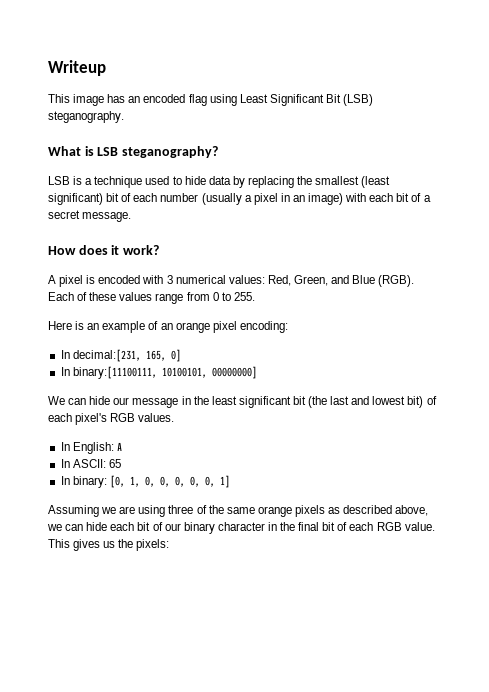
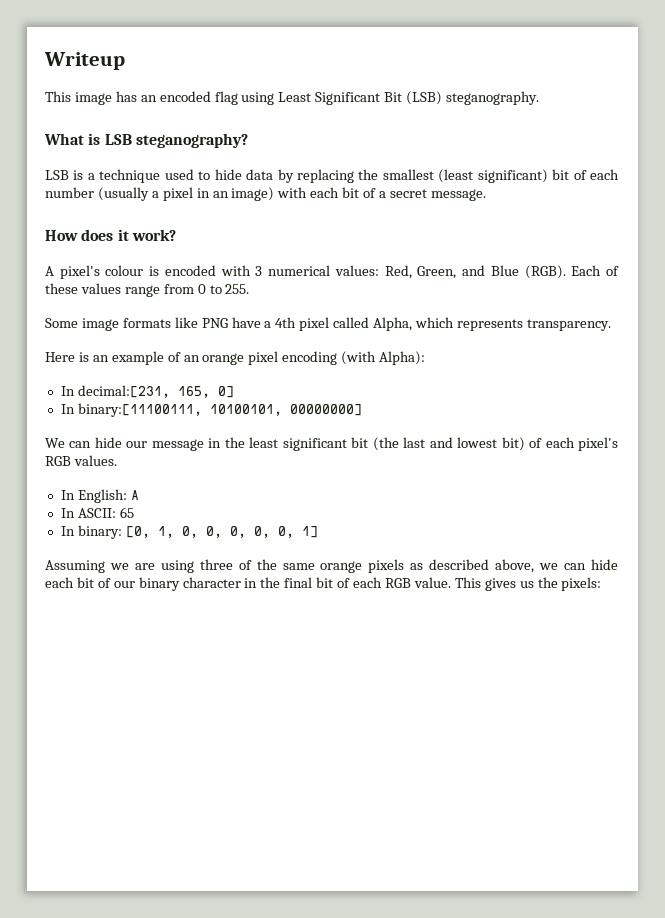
[59,275,84,287] pixel -> [59,265,144,279] pixel's colour
(255, 296) none -> [45,317,611,331] // Some image formats like PNG have a 4th pixel called Alpha, which represents transparency.
[239,321,288,333] encoding: -> [282,351,426,365] encoding (with Alpha):

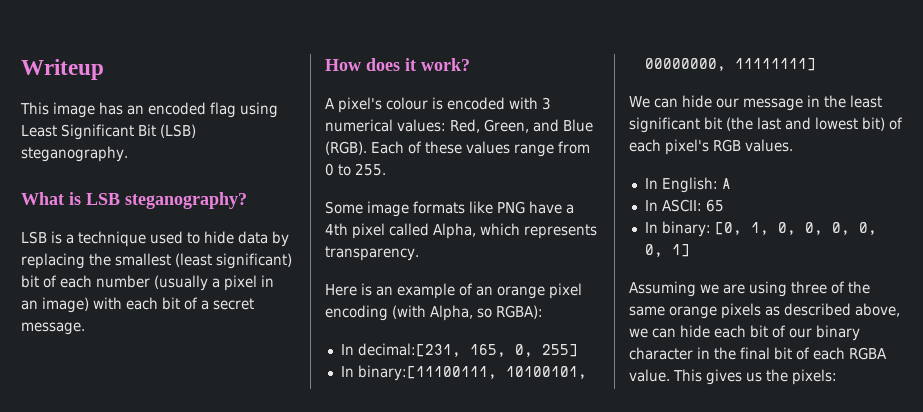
[379,351,426,365] Alpha): -> [430,305,543,321] Alpha, so RGBA):
[217,386,234,398] 0] -> [514,344,578,357] 0, 255]
[289,404,362,416] 00000000] -> [644,58,816,71] 00000000, 11111111]
[384,578,411,588] RGB -> [849,347,887,360] RGBA

